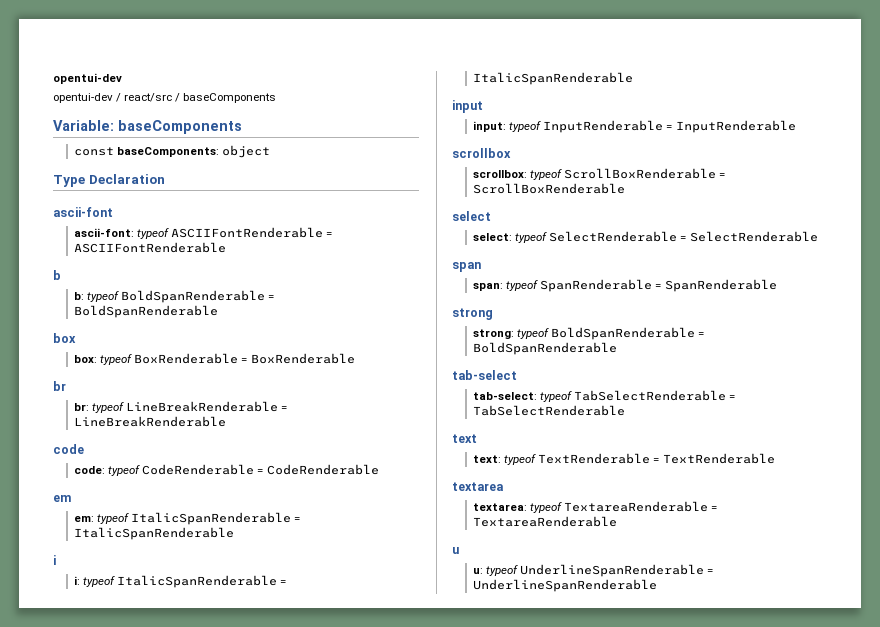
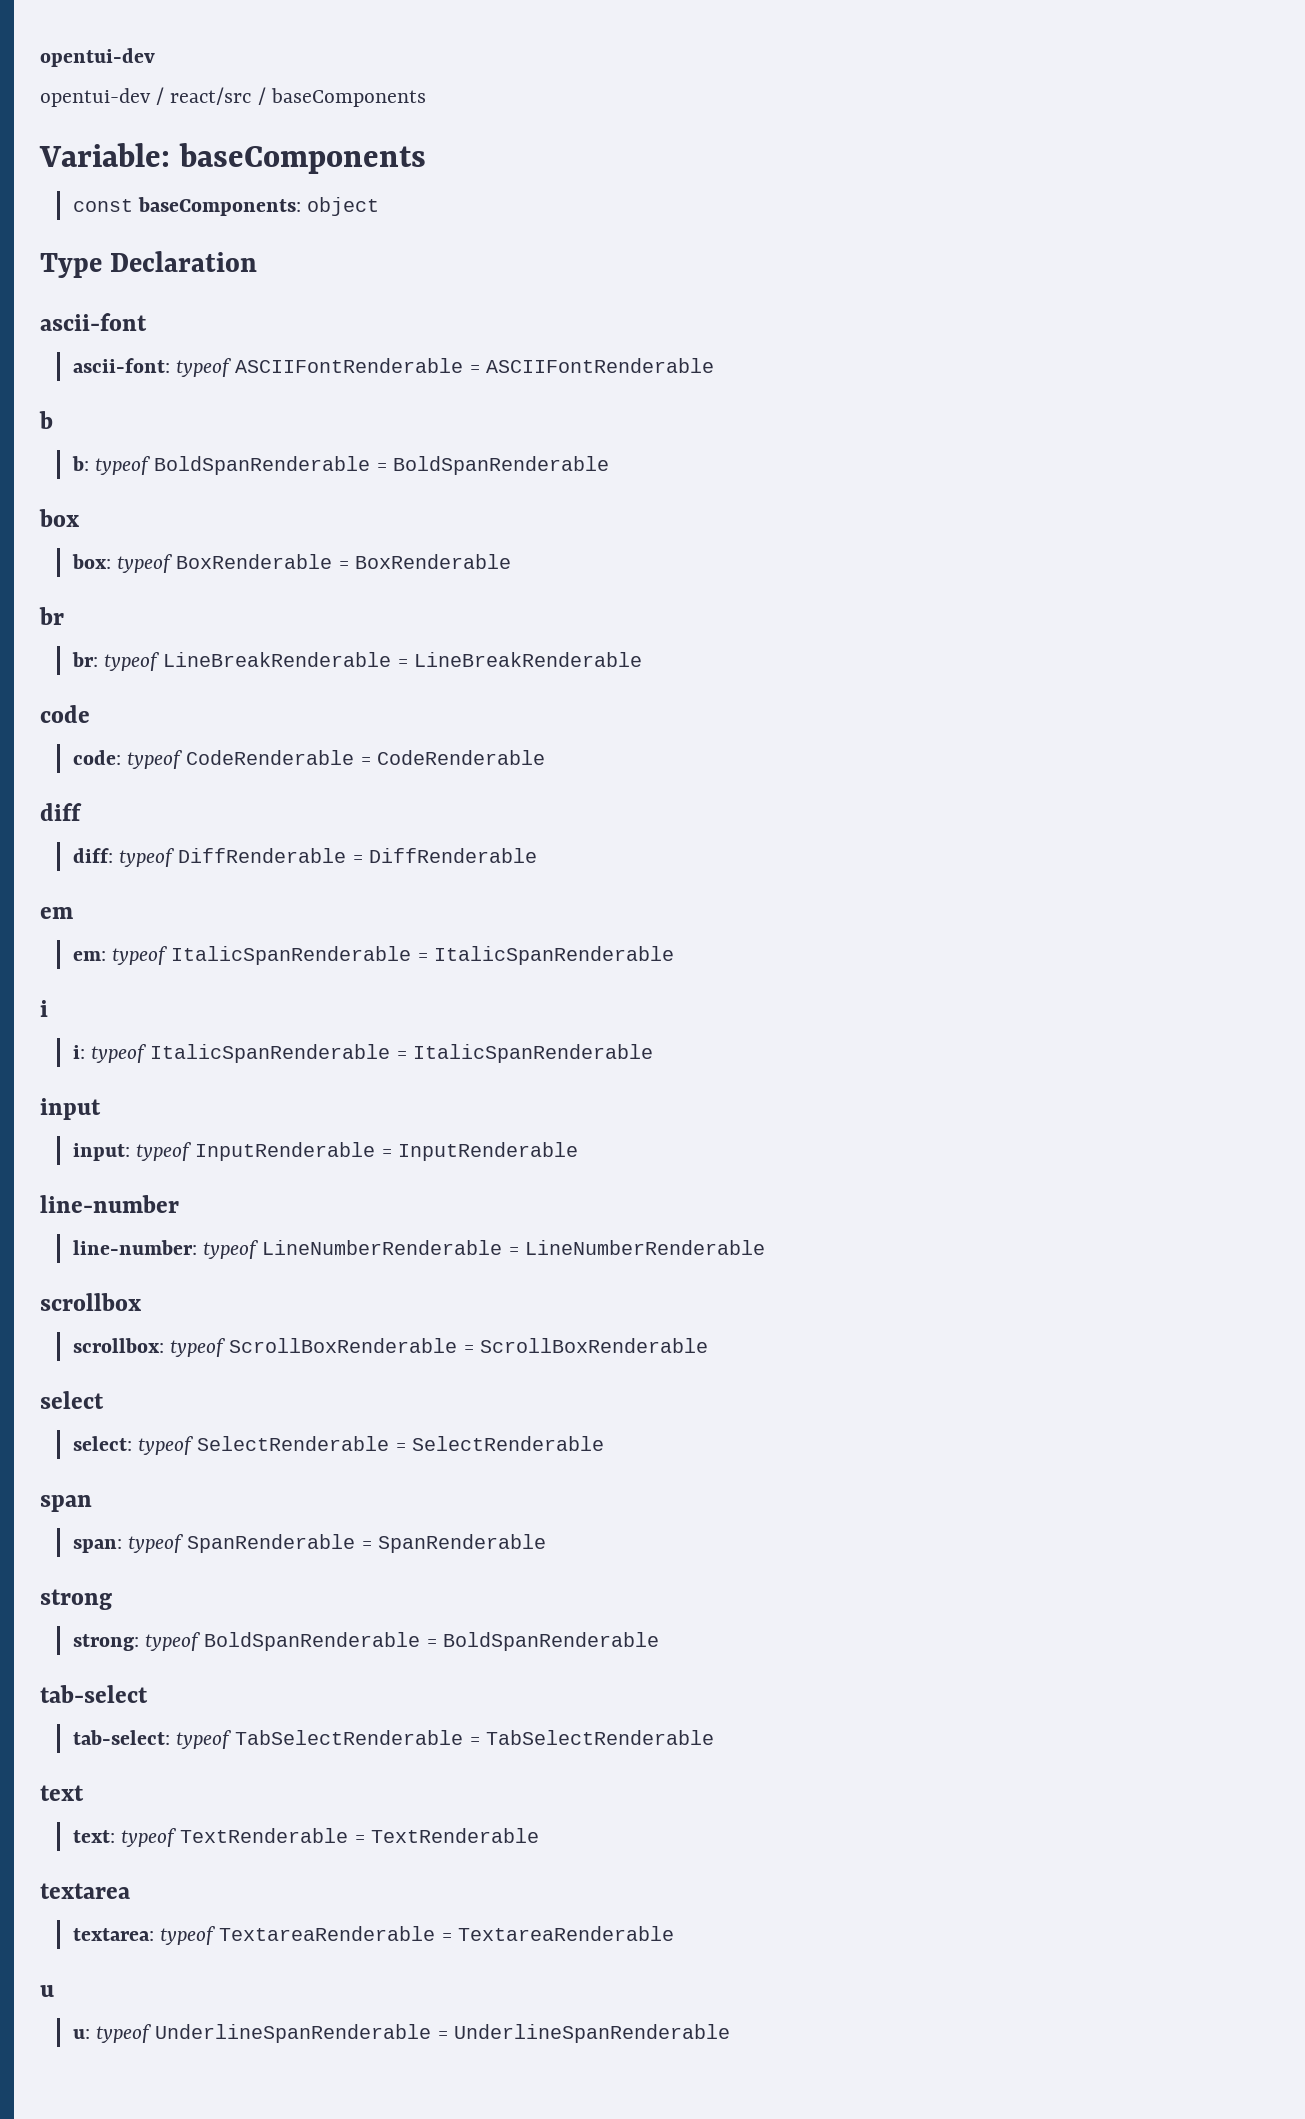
(379, 469) none -> [40,803,82,821] [73,848,537,867] // diff // diff: typeof DiffRenderable = DiffRenderable
(796, 126) none -> [40,1195,179,1213] [73,1240,765,1259] // line-number // line-number: typeof LineNumberRenderable = LineNumberRenderable

